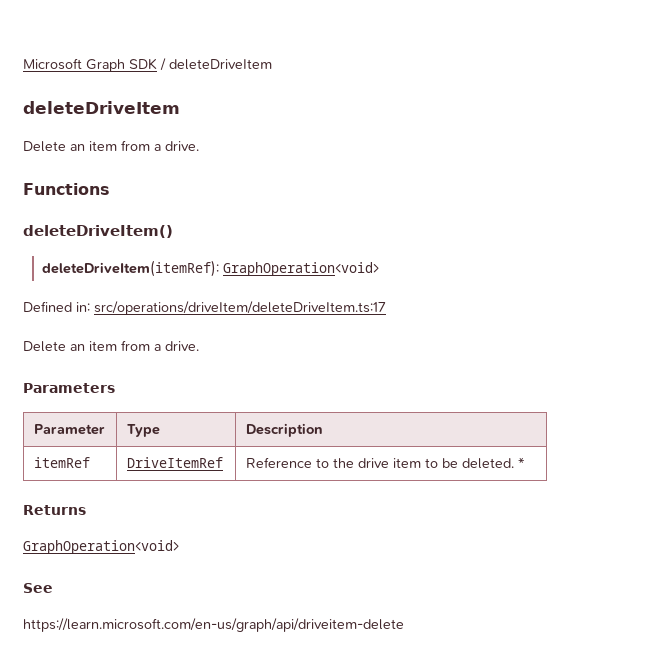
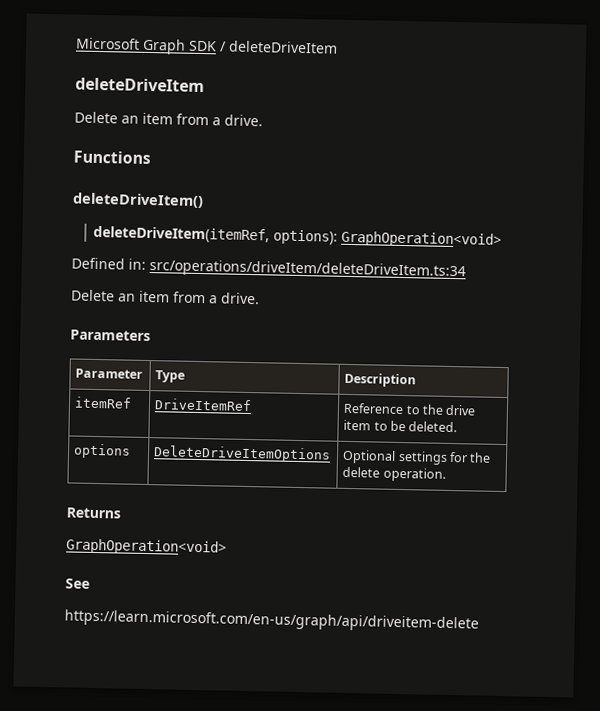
[42,260,220,277] deleteDriveItem(itemRef): -> [93,225,339,245] deleteDriveItem(itemRef, options):
[94,301,386,315] src/operations/driveItem/deleteDriveItem.ts:17 -> [149,259,466,281] src/operations/driveItem/deleteDriveItem.ts:34
[517,457,525,468] * -> [73,443,132,459] [153,445,332,463] [342,449,492,465] [342,466,446,482] // options | DeleteDriveItemOptions | Optional settings for the delete operation.

